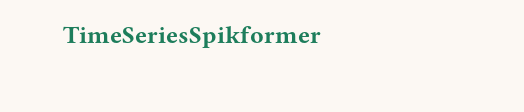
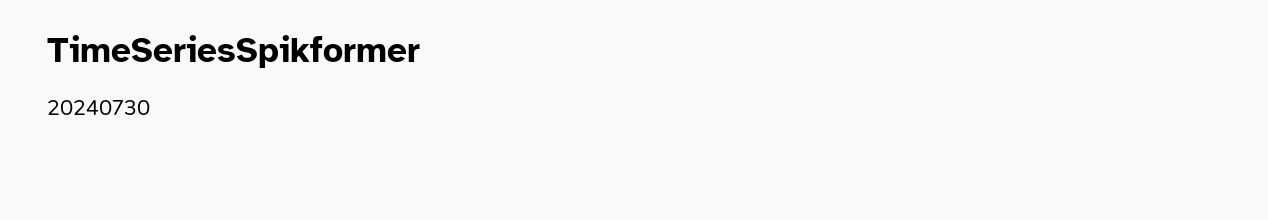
(321, 37) none -> [47,100,150,115] // 20240730

